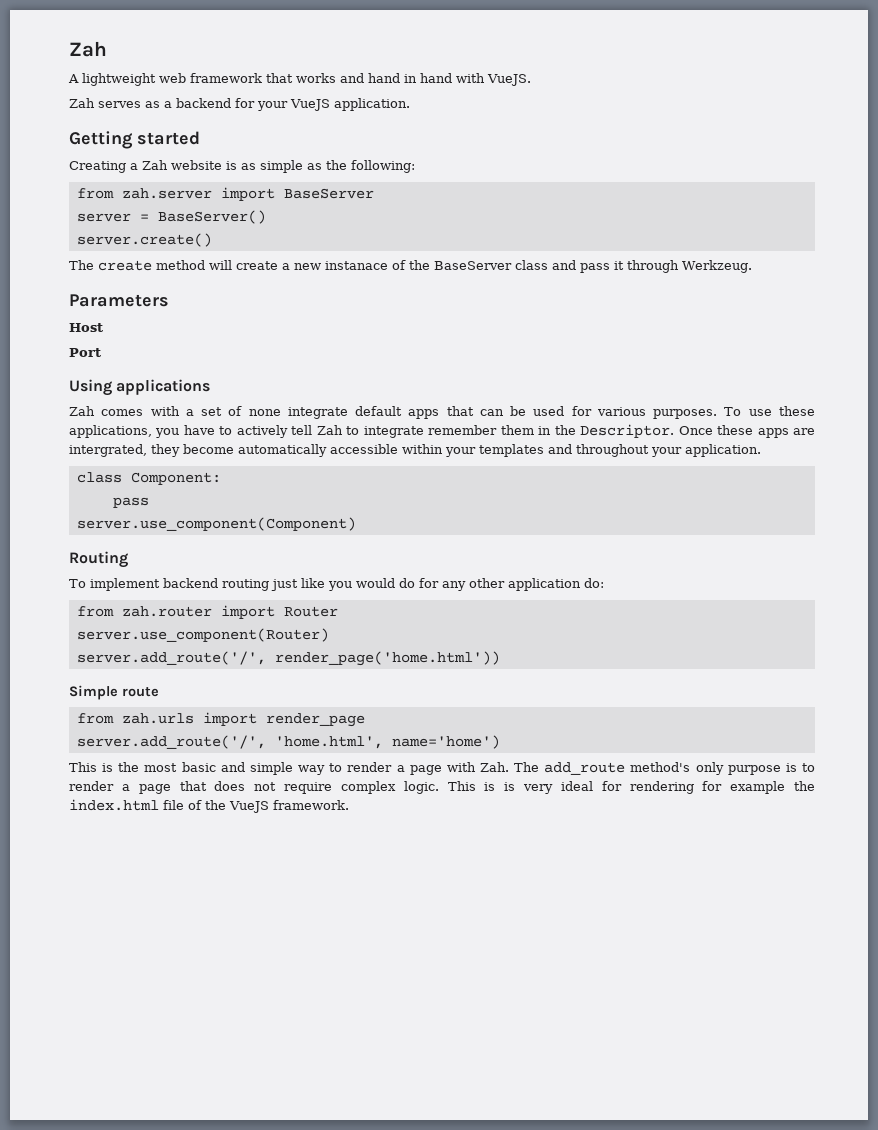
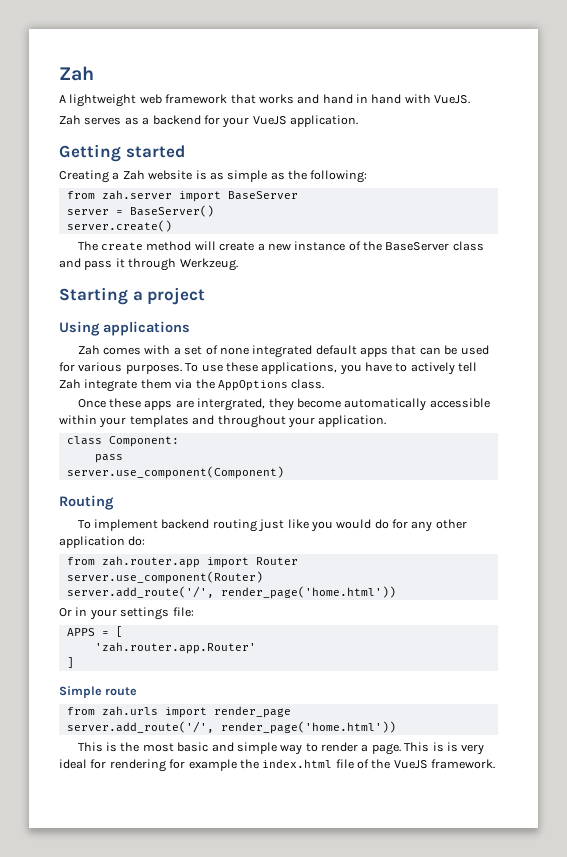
[325,261,388,270] instanace -> [294,241,346,251] instance
[69,294,169,307] [69,323,103,332] [69,348,101,357] Parameters // Host // Port -> [59,287,206,305] Starting a project
[287,407,348,419] integrate -> [252,345,313,358] integrated
[346,424,675,438] to integrate remember them in the Descriptor. -> [84,379,325,392] integrate them via the AppOptions class. //
[121,606,212,617] zah.router -> [101,556,200,568] zah.router.app
(500, 658) none -> [59,607,194,620] [66,626,123,637] [94,642,256,654] [66,657,74,668] // Or in your settings file: // APPS = [ // 'zah.router.app.Router' // ]
[274,735,500,749] 'home.html', name='home') -> [220,721,396,734] render_page('home.html'))
[409,762,815,775] [69,781,439,794] page with Zah. The add_route method's only purpose is to render a page that does not require complex logic. -> [371,743,401,755] page.

